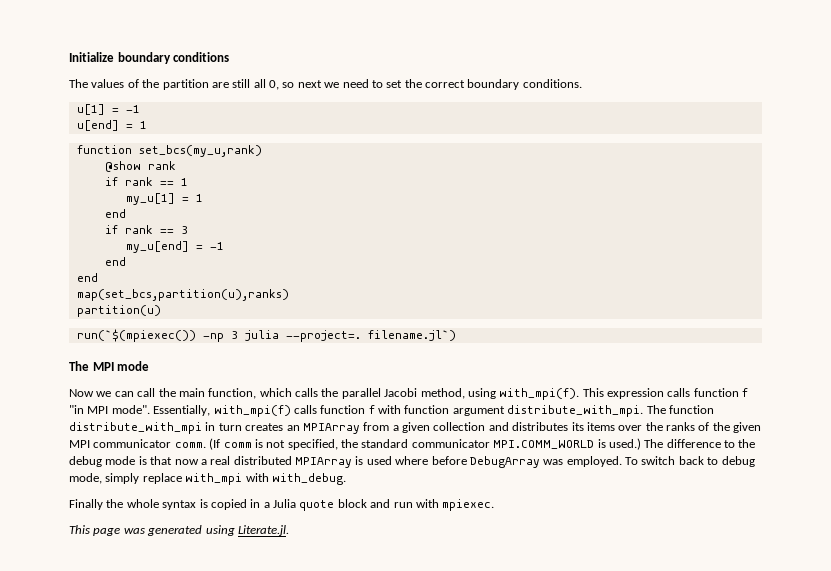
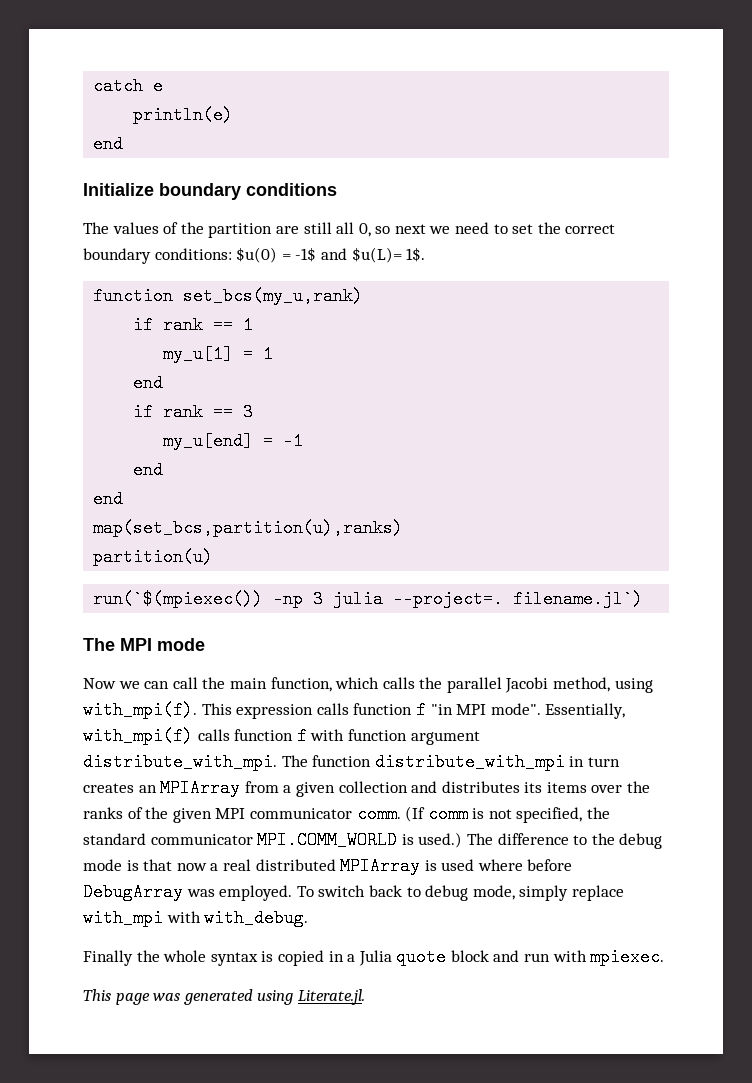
(69, 57) none -> [93,77,164,95] [133,106,234,124] [93,135,124,153] catch e // println(e) // end //
[522,79,582,88] [76,104,140,115] [76,120,147,131] conditions. // u[1] = -1 // u[end] = 1 -> [154,247,426,263] conditions: $u(0) = -1$ and $u(L)= 1$.
[104,161,176,172] // @show rank -> (364, 296) none

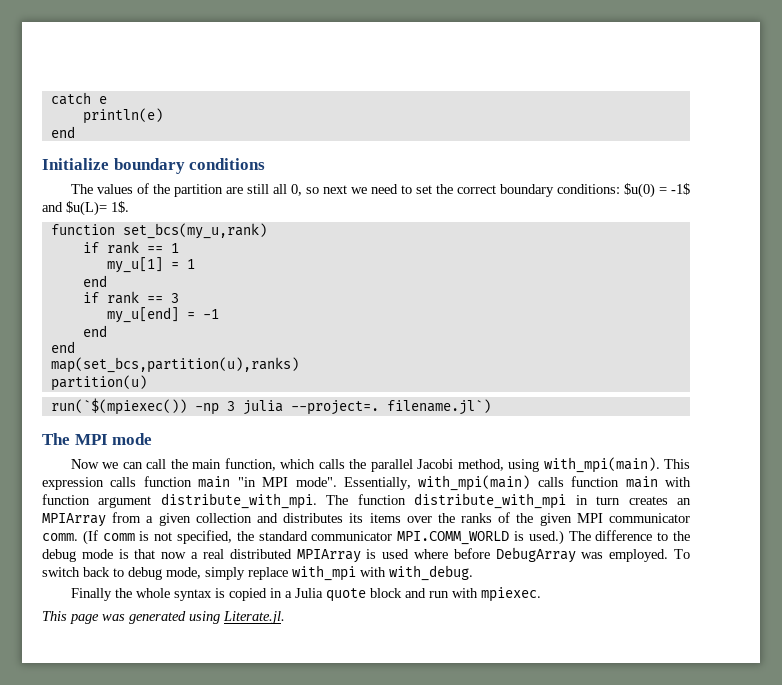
[83,701,197,719] with_mpi(f). -> [543,457,660,473] with_mpi(main).
[415,701,426,719] f -> [198,476,231,488] main
[83,727,307,745] with_mpi(f) calls function f -> [418,475,658,491] with_mpi(main) calls function main

